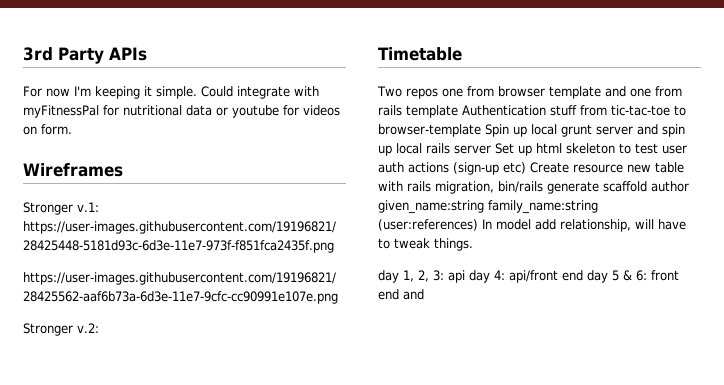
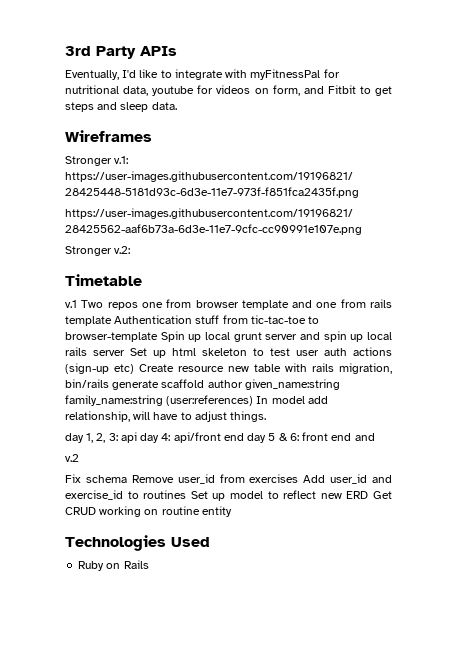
[23,86,233,99] For now I'm keeping it simple. Could -> [65,69,172,80] Eventually, I'd like to
[186,105,228,116] data or -> [123,86,149,96] data,
[41,124,72,135] form. -> [272,85,392,96] [65,102,177,112] form, and Fitbit to get steps and sleep data.
(462, 54) none -> [65,300,77,308] v.1
[394,238,430,249] tweak -> [194,411,227,422] adjust
(424, 294) none -> [65,454,79,462] [65,474,392,484] [65,490,392,501] [65,506,232,517] [65,535,210,551] [78,560,149,571] // v.2 // Fix schema Remove user_id from exercises Add user_id and exercise_id to routines Set up model to reflect new ERD Get CRUD working on routine entity // Technologies Used // Ruby on Rails

